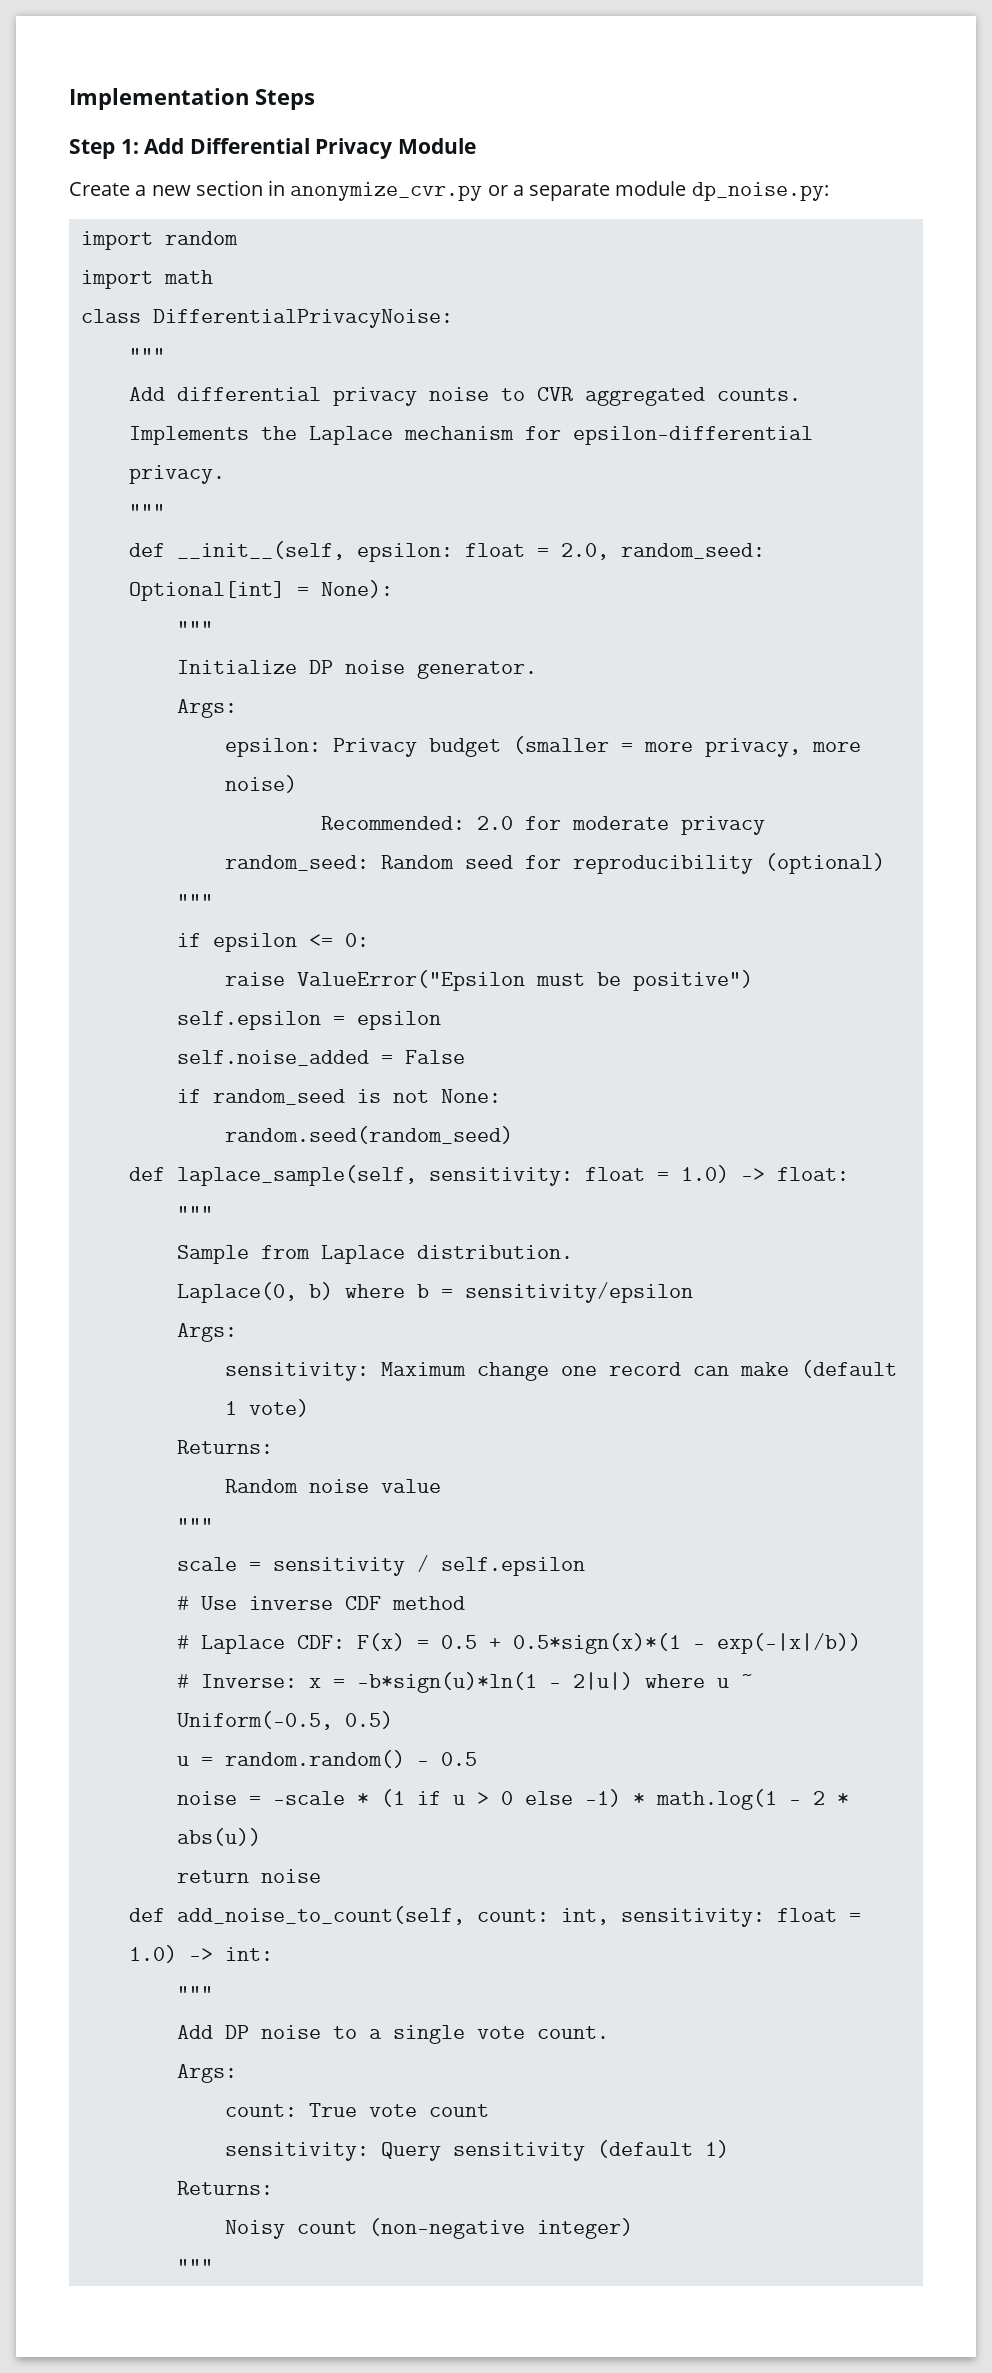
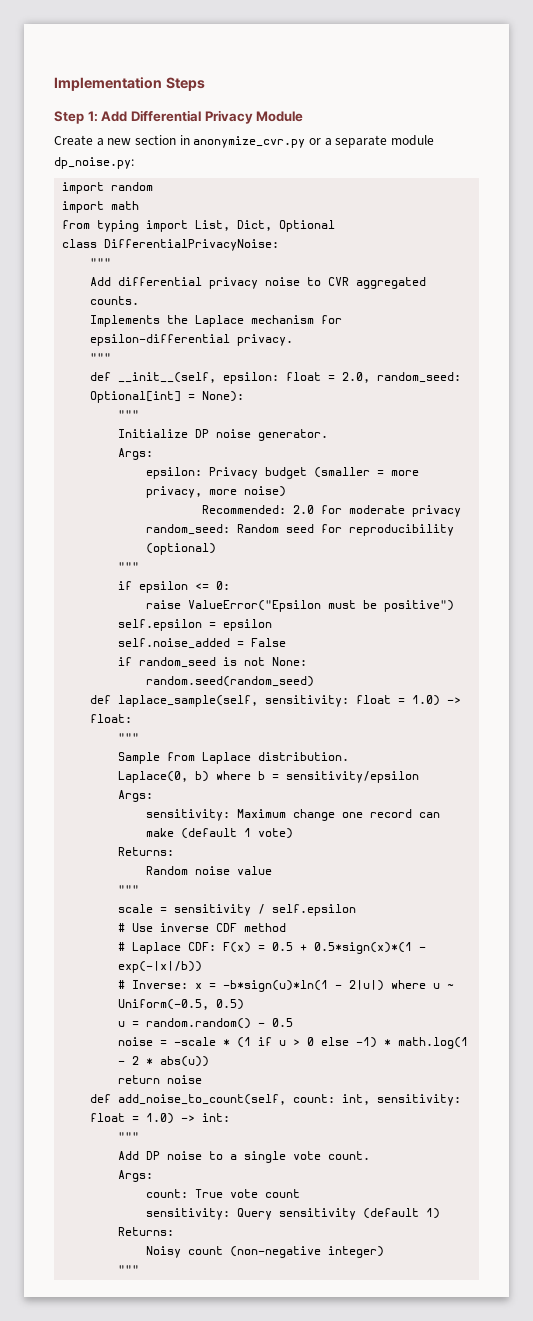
(213, 277) none -> [62,220,336,232] // from typing import List, Dict, Optional

